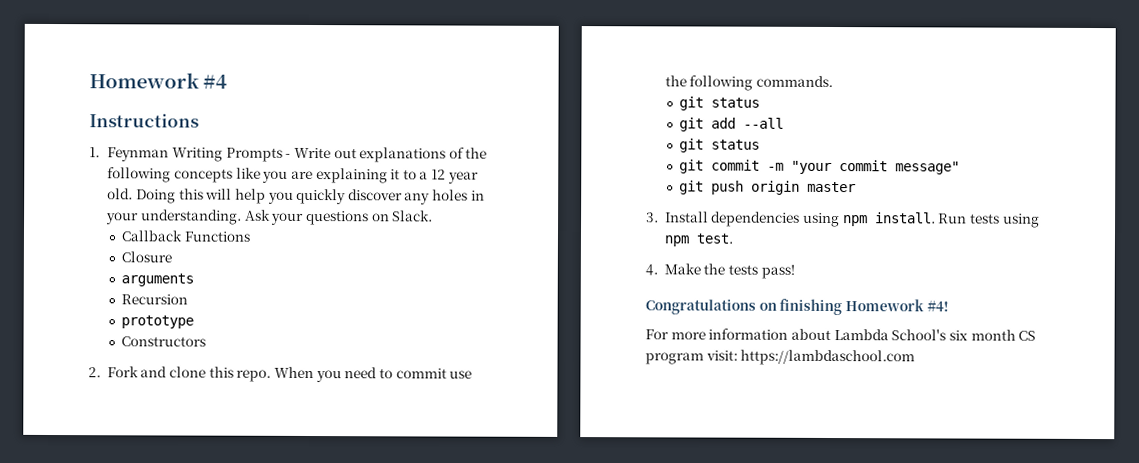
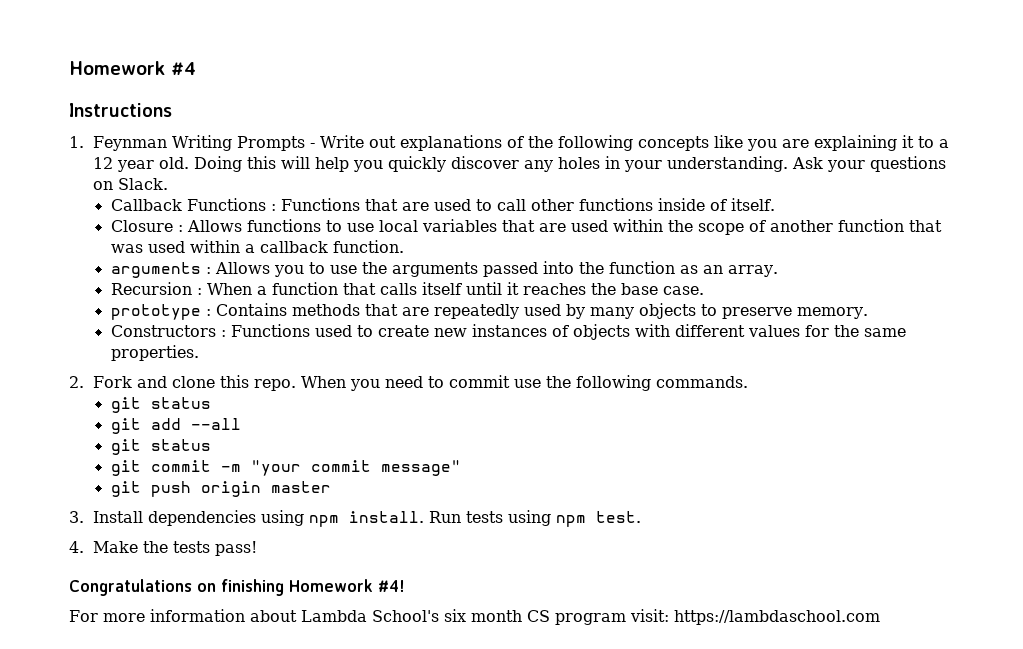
[121,251,173,263] [121,273,195,287] [121,294,189,305] [121,315,195,329] [121,336,207,347] // Closure // arguments // Recursion // prototype // Constructors -> [270,198,775,211] [110,219,942,235] [110,240,404,253] [110,261,778,278] [110,282,704,295] [110,303,868,320] [110,324,906,340] [110,345,199,361] : Functions that are used to call other functions inside of itself. // Closure : Allows functions to use local variables that are used within the scope of another function that was used within a callback function. // arguments : Allows you to use the arguments passed into the function as an array. // Recursion : When a function that calls itself until it reaches the base case. // prototype : Contains methods that are repeatedly used by many objects to preserve memory. // Constructors : Functions used to create new instances of objects with different values for the same properties.

